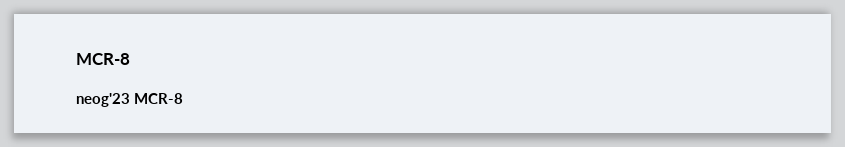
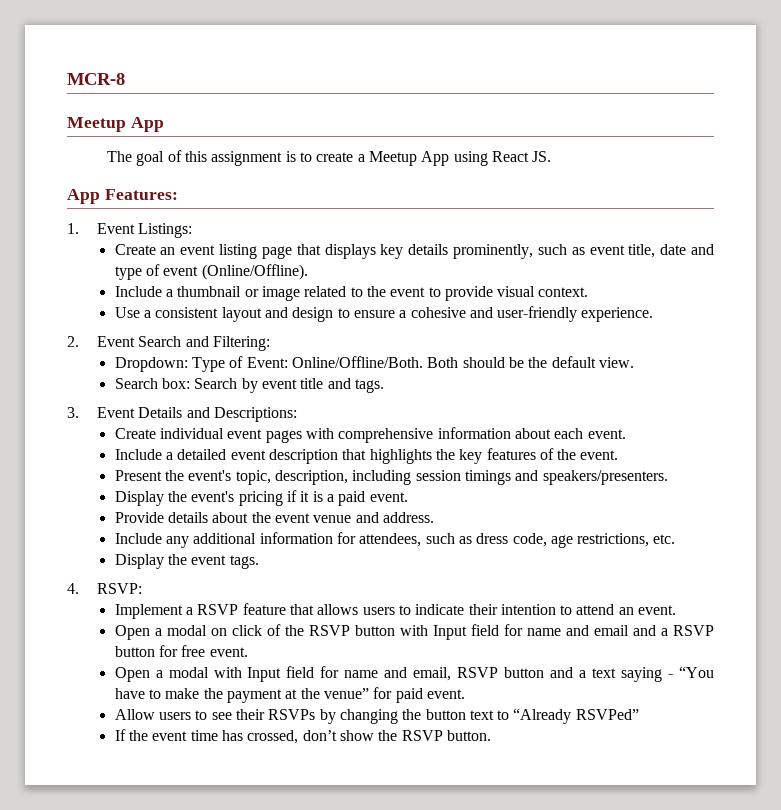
[76,93,184,107] neog'23 MCR-8 -> [67,117,164,132] [107,150,552,166] [67,189,178,204] [67,223,193,238] [114,244,714,259] [114,264,308,280] [114,286,589,301] [114,306,654,322] [67,336,270,351] [114,356,634,372] [114,378,384,393] [67,407,297,422] [114,427,626,443] [114,448,619,464] [114,470,668,485] [114,490,408,506] [114,512,434,523] [114,532,676,548] [114,554,259,569] [67,583,143,594] [114,603,677,619] [114,624,715,640] [114,645,248,657] [114,666,715,682] [114,687,465,703] [114,708,639,724] [114,729,491,744] Meetup App // The goal of this assignment is to create a Meetup App using React JS. // App Features: // 1. Event Listings: // Create an event listing page that displays key details prominently, such as event title, date and type of event (Online/Offline). // Include a thumbnail or image related to the event to provide visual context. // Use a consistent layout and design to ensure a cohesive and user-friendly experience. // 2. Event Search and Filtering: // Dropdown: Type of Event: Online/Offline/Both. Both should be the default view. // Search box: Search by event title and tags. // 3. Event Details and Descriptions: // Create individual event pages with comprehensive information about each event. // Include a detailed event description that highlights the key features of the event. // Present the event's topic, description, including session timings and speakers/presenters. // Display the event's pricing if it is a paid event. // Provide details about the event venue and address. // Include any additional information for attendees, such as dress code, age restrictions, etc. // Display the event tags. // 4. RSVP: // Implement a RSVP feature that allows users to indicate their intention to attend an event. // Open a modal on click of the RSVP button with Input field for name and email and a RSVP button for free event. // Open a modal with Input field for name and email, RSVP button and a text saying - “You have to make the payment at the venue” for paid event. // Allow users to see their RSVPs by changing the button text to “Already RSVPed” // If the event time has crossed, don’t show the RSVP button.

